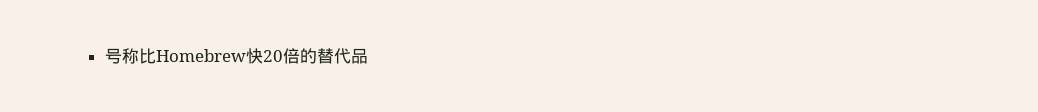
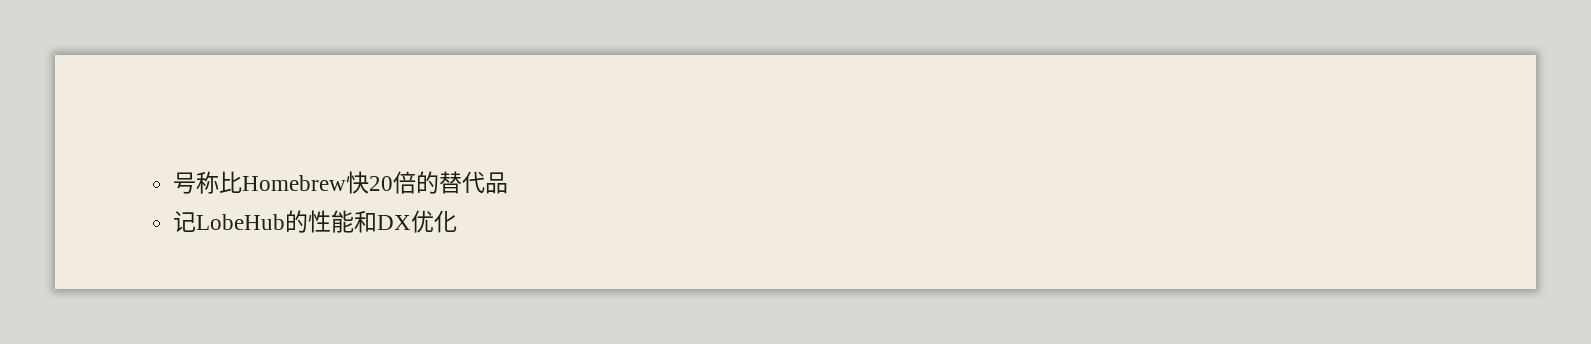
(368, 56) none -> [173,210,458,233] // 记LobeHub的性能和DX优化

